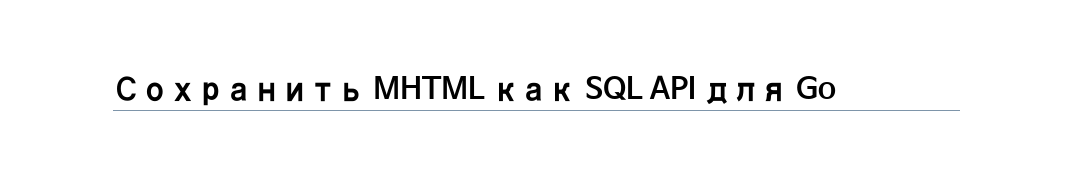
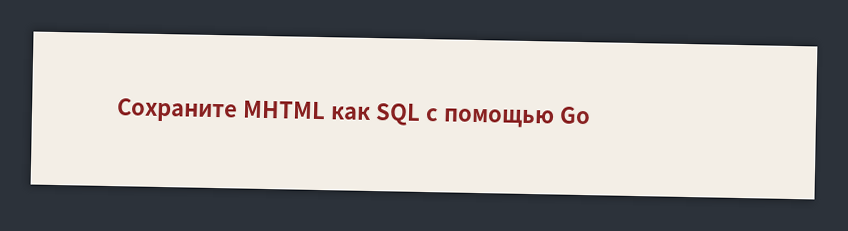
[113,76,365,106] Сохранить -> [116,98,238,123] Сохраните
[648,75,789,105] API для -> [424,108,555,129] с помощью

